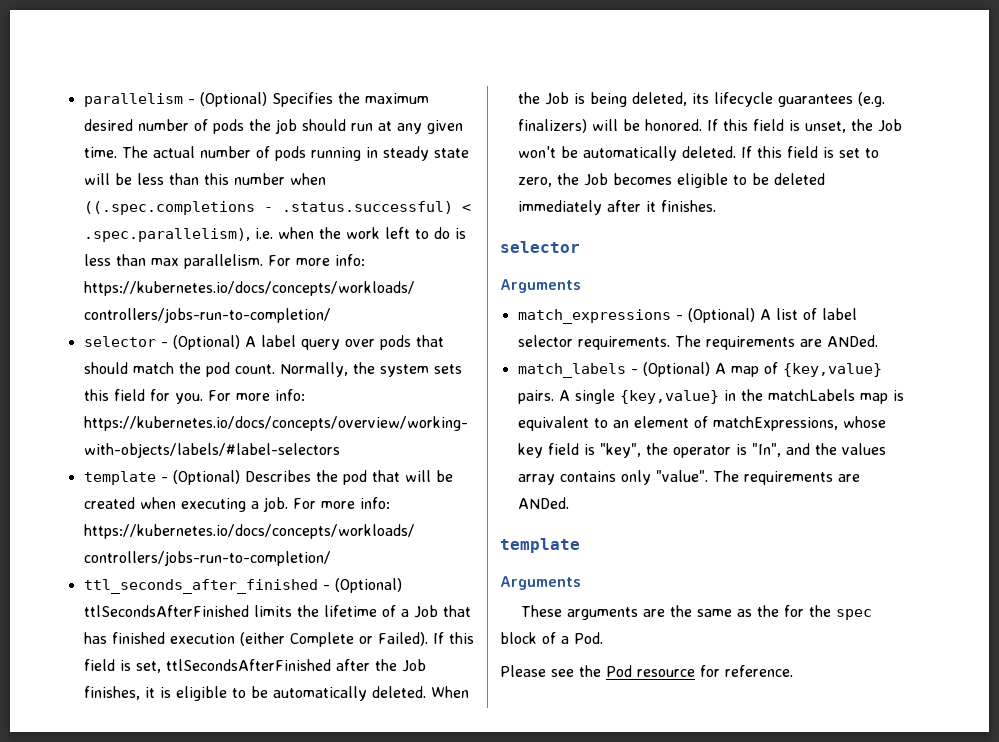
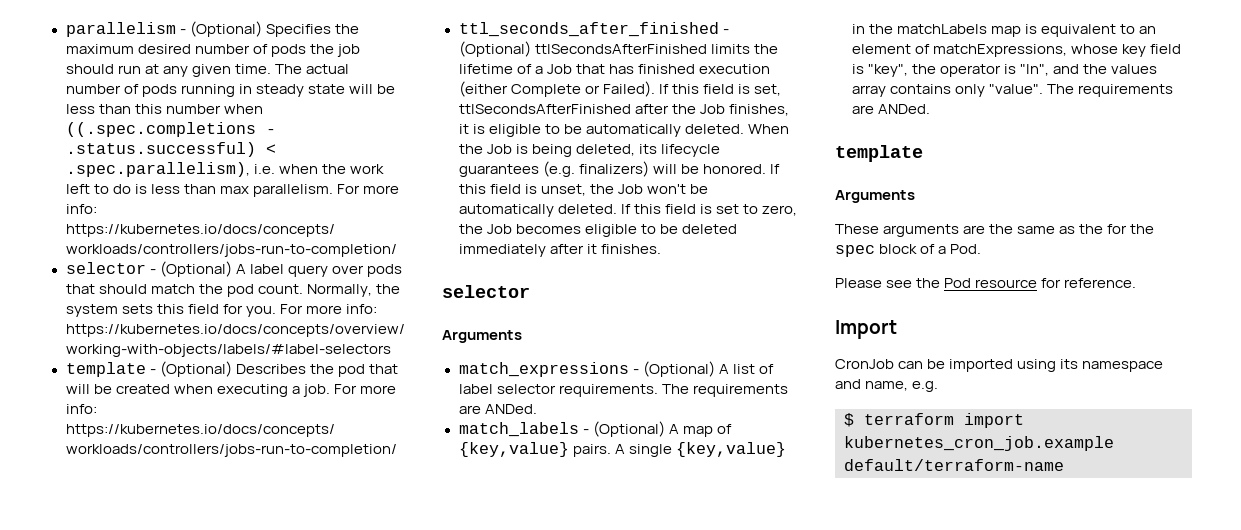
(793, 671) none -> [835,320,897,339] [835,359,1164,372] [835,379,939,392] [844,413,1024,428] [844,436,1114,451] [844,459,1064,471] // Import // CronJob can be imported using its namespace and name, e.g. // $ terraform import kubernetes_cron_job.example default/terraform-name

